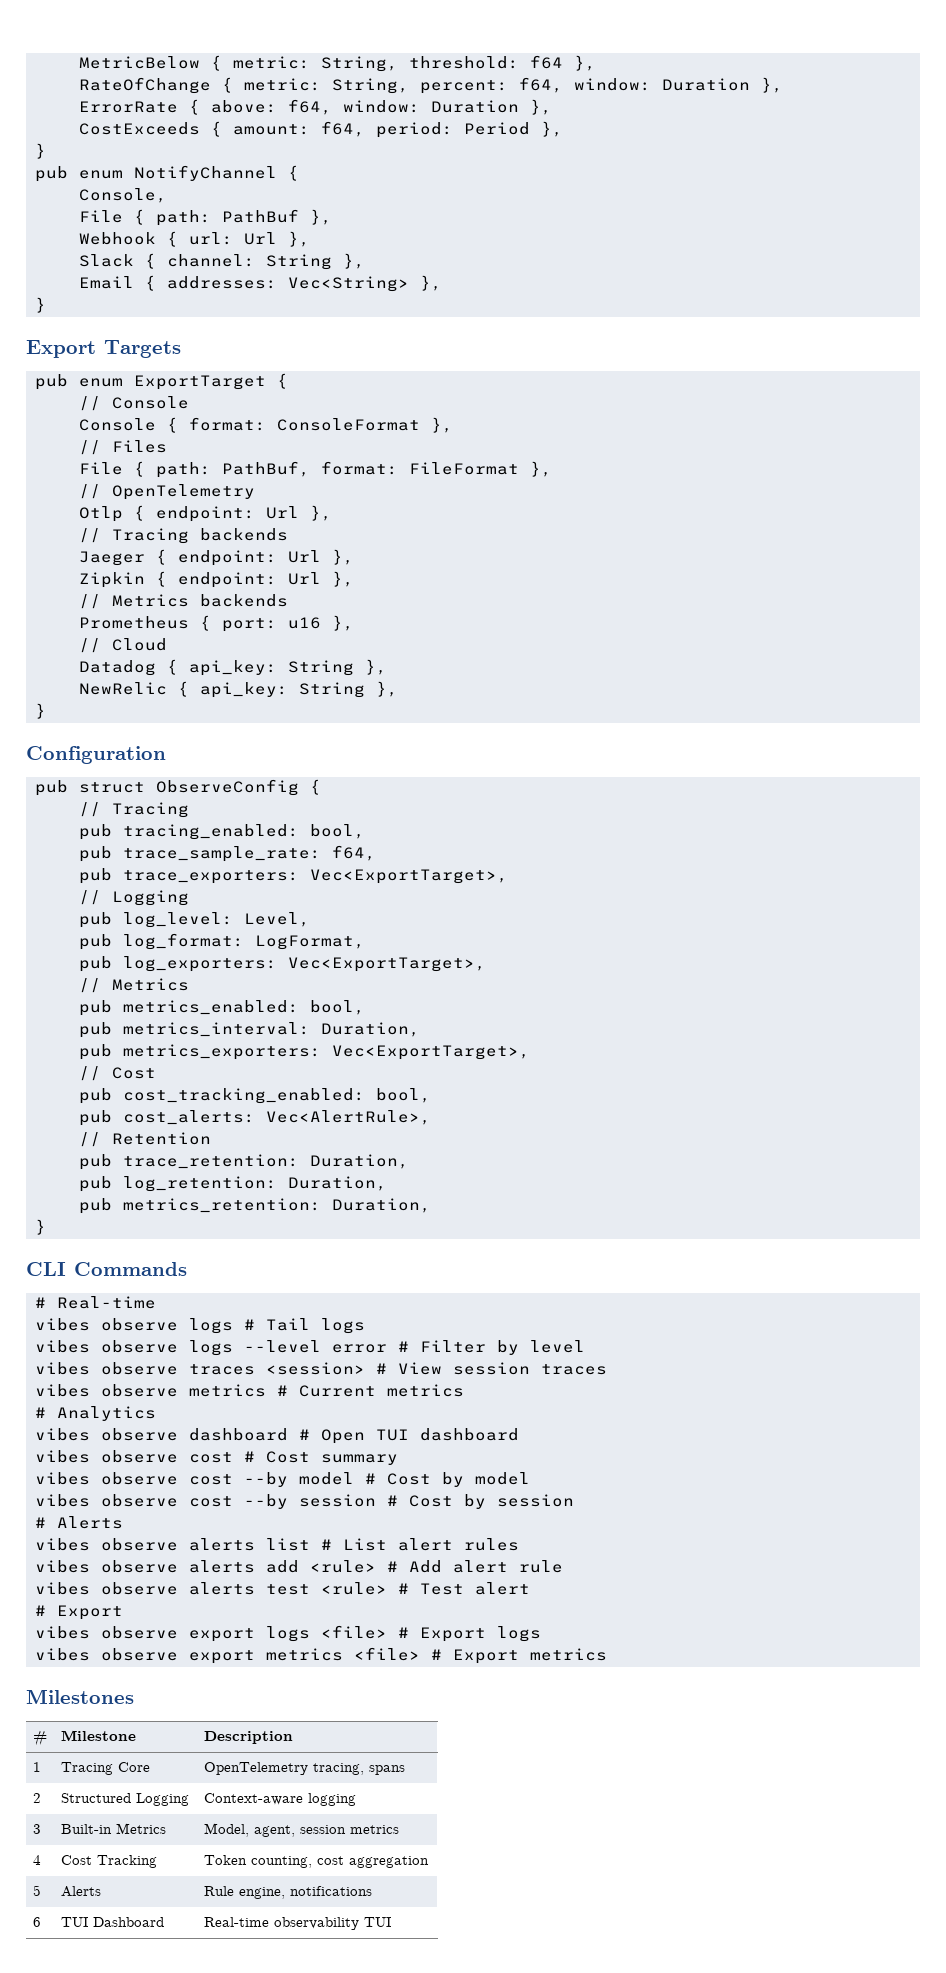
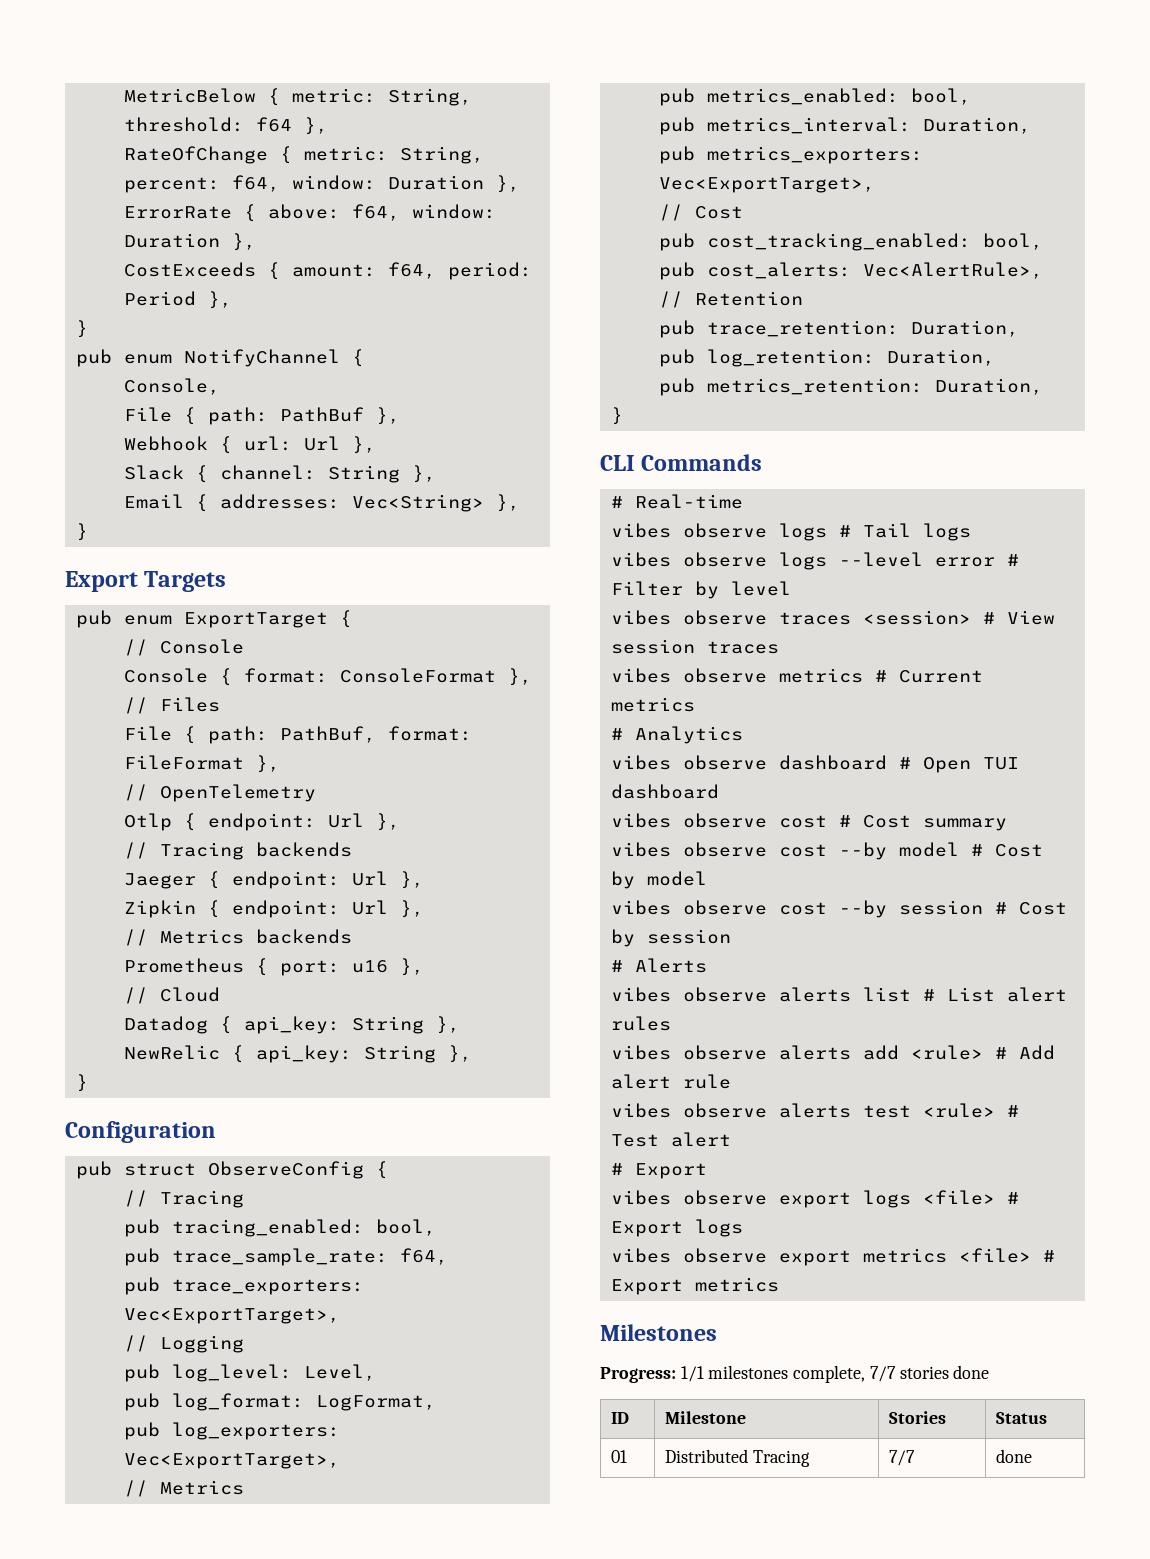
[32,1730,47,1746] [60,1730,136,1741] [203,1731,293,1744] [32,1762,41,1772] [60,1762,150,1775] [203,1762,405,1775] [32,1793,41,1803] [60,1793,189,1806] [203,1793,356,1806] [32,1824,41,1834] [60,1823,166,1834] [203,1823,399,1837] [32,1855,41,1865] [60,1855,157,1868] [203,1855,429,1868] [32,1885,41,1896] [60,1886,101,1897] [203,1886,372,1899] [32,1917,41,1927] [60,1917,164,1927] [203,1917,391,1930] // # | Milestone | Description // 1 | Tracing Core | OpenTelemetry tracing, spans // 2 | Structured Logging | Context-aware logging // 3 | Built-in Metrics | Model, agent, session metrics // 4 | Cost Tracking | Token counting, cost aggregation // 5 | Alerts | Rule engine, notifications // 6 | TUI Dashboard | Real-time observability TUI -> [600,1365,990,1383] [610,1412,629,1424] [664,1411,746,1424] [888,1411,946,1424] [995,1412,1047,1424] [610,1450,627,1463] [664,1449,810,1467] [888,1450,915,1466] [995,1449,1032,1463] // Progress: 1/1 milestones complete, 7/7 stories done // ID | Milestone | Stories | Status // 01 | Distributed Tracing | 7/7 | done

